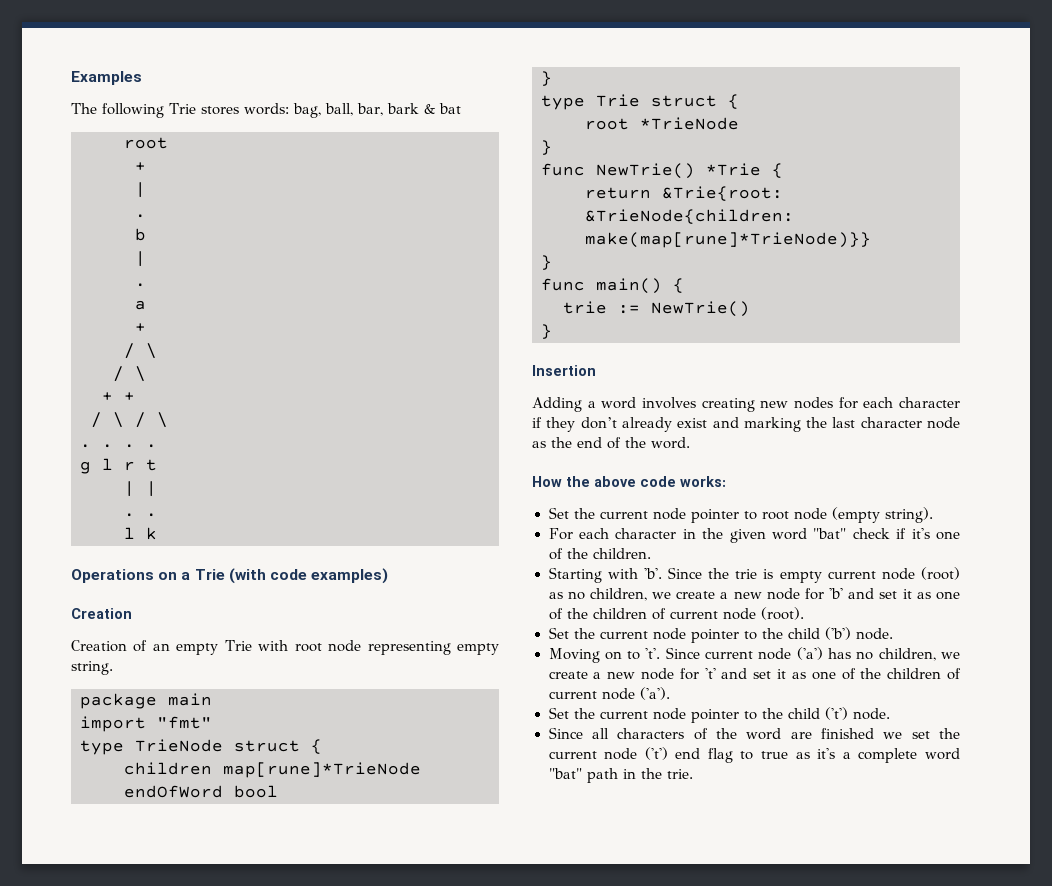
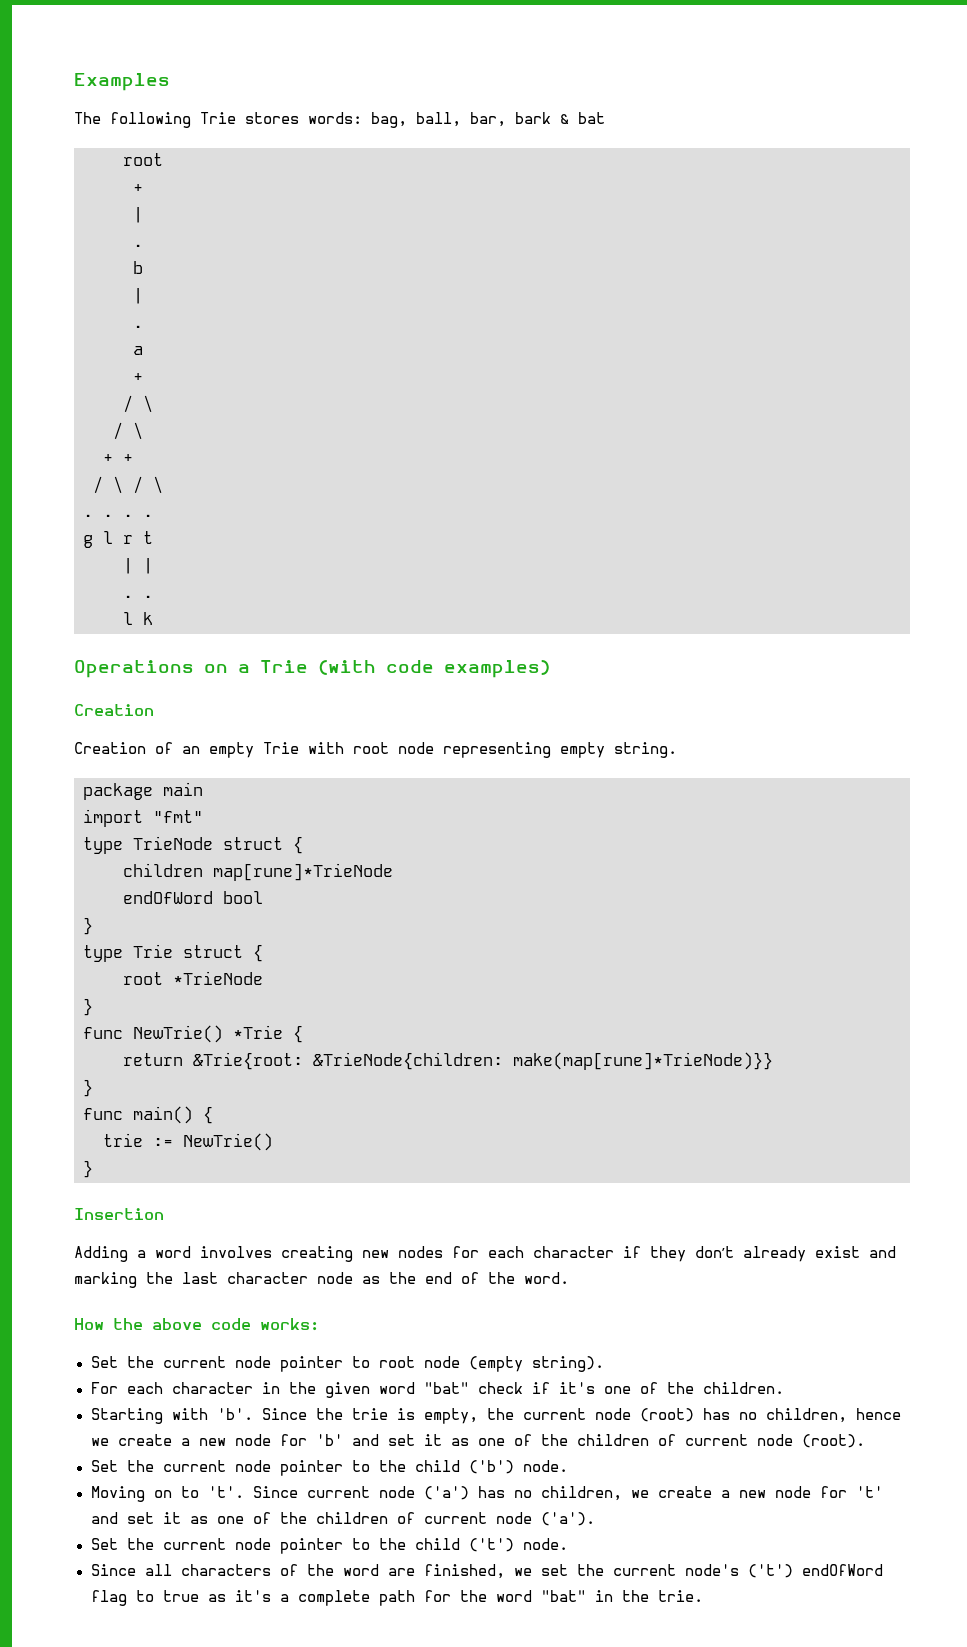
[779,571,822,583] empty -> [423,1408,514,1424] empty, the
[548,588,647,601] as no children, -> [702,1408,901,1423] has no children, hence
[820,728,874,739] finished -> [423,1564,505,1579] finished,
[604,747,701,760] node ('t') end -> [684,1564,883,1578] node's ('t') endOfWord
[924,748,960,760] [548,768,618,783] word "bat" path -> [378,1590,586,1606] path for the word "bat"

